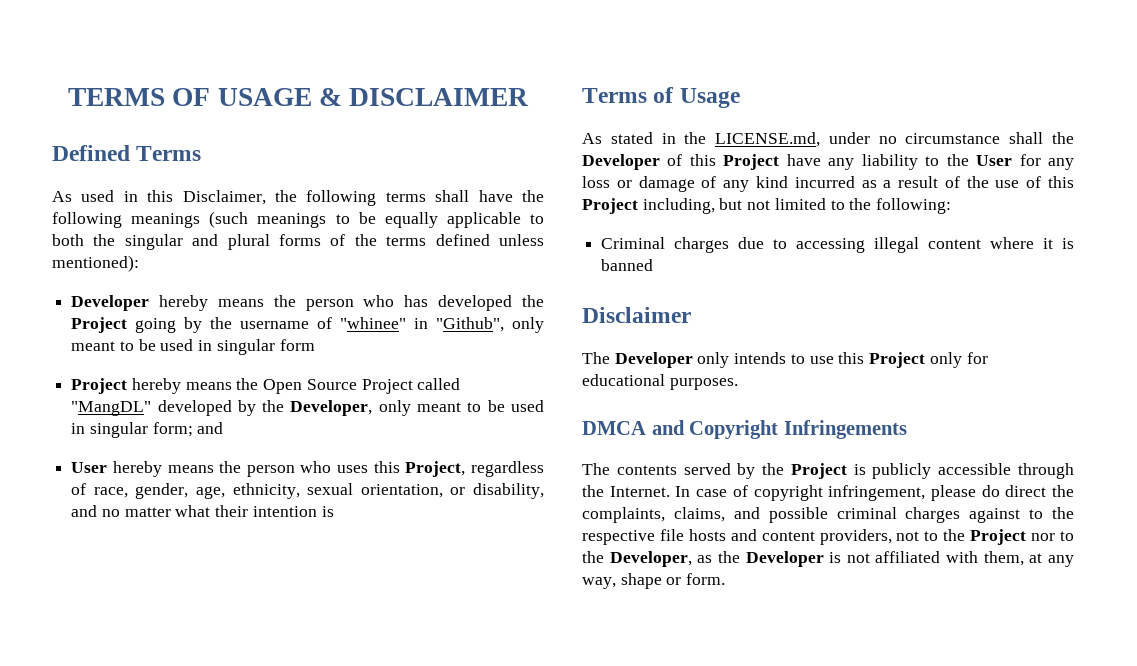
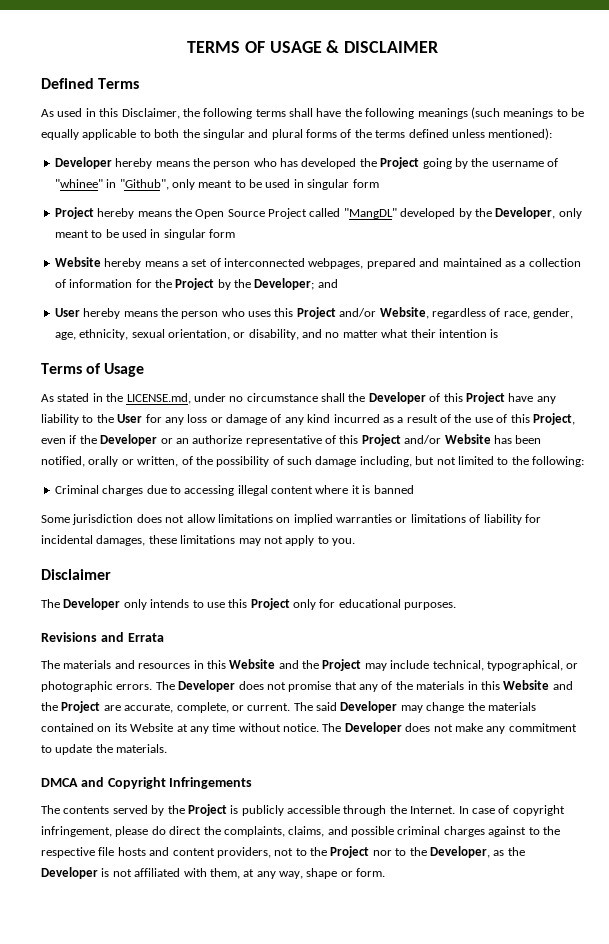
[152,422,193,437] form; -> [209,229,235,238] [54,257,581,269] [54,278,315,290] form // Website hereby means a set of interconnected webpages, prepared and maintained as a collection of information for the Project by the Developer;
[405,461,466,477] Project, -> [296,307,429,319] Project and/or Website,
[582,198,638,214] Project -> [532,413,575,425] [41,434,542,446] [41,456,357,467] Project, even if the Developer or an authorize representative of this Project and/or Website has been notified, orally or written, of the possibility of such damage
(654, 265) none -> [41,514,541,525] [41,535,355,546] // Some jurisdiction does not allow limitations on implied warranties or limitations of liability for incidental damages, these limitations may not apply to you.
(738, 384) none -> [41,632,164,642] [41,659,579,671] [41,680,573,692] [41,701,536,713] [41,722,577,734] [41,744,168,755] // Revisions and Errata // The materials and resources in this Website and the Project may include technical, typographical, or photographic errors. The Developer does not promise that any of the materials in this Website and the Project are accurate, complete, or current. The said Developer may change the materials contained on its Website at any time without notice. The Developer does not make any commitment to update the materials.

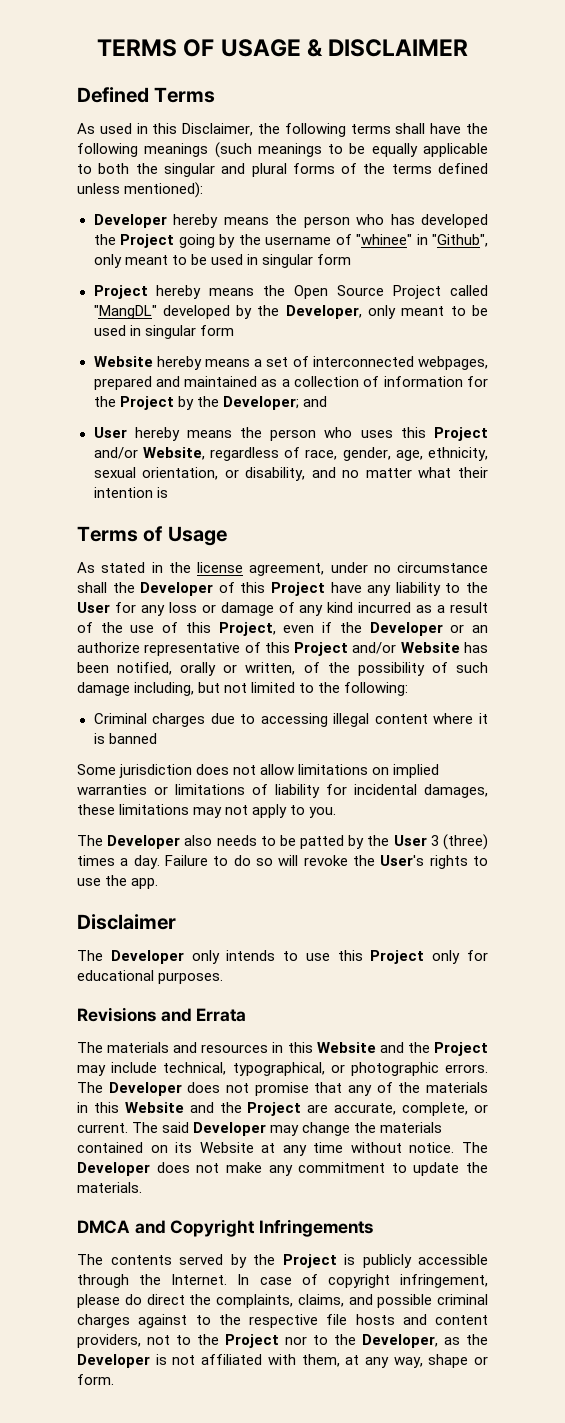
[126,393,191,404] LICENSE.md, -> [197,562,325,576] license agreement,
(355, 542) none -> [77,834,489,850] [77,855,488,869] [77,875,159,889] // The Developer also needs to be patted by the User 3 (three) times a day. Failure to do so will revoke the User's rights to use the app.

